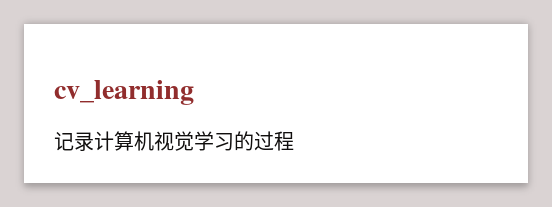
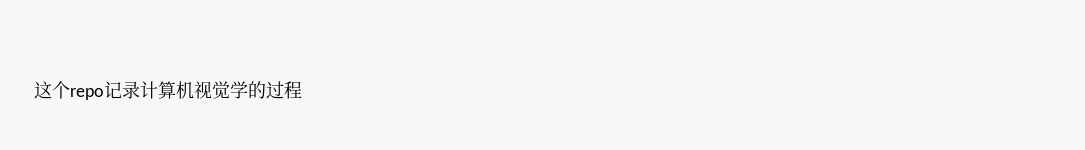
[54,80,194,105] cv_learning // -> [34,81,104,100] 这个repo
[214,133,234,151] 习 -> (248, 90) none

